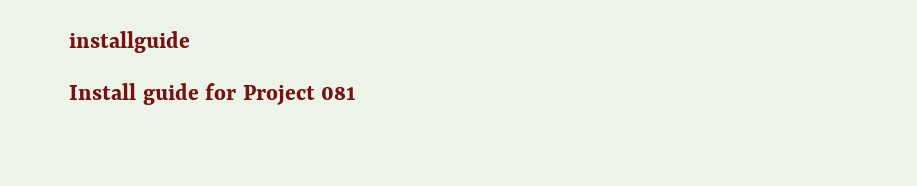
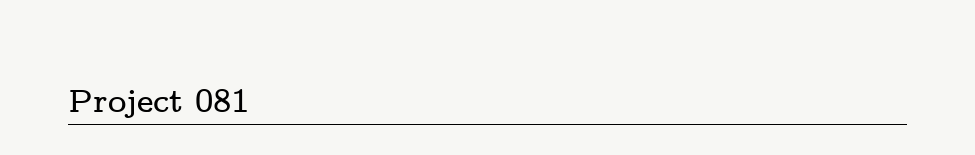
[69,31,190,53] [69,83,237,105] installguide // Install guide for -> (68, 104) none

